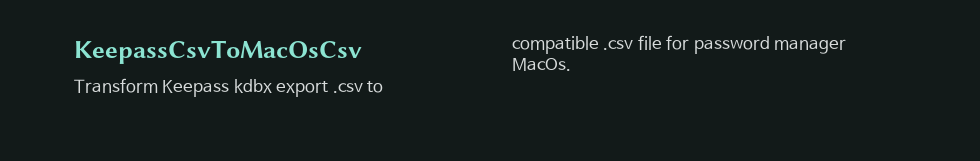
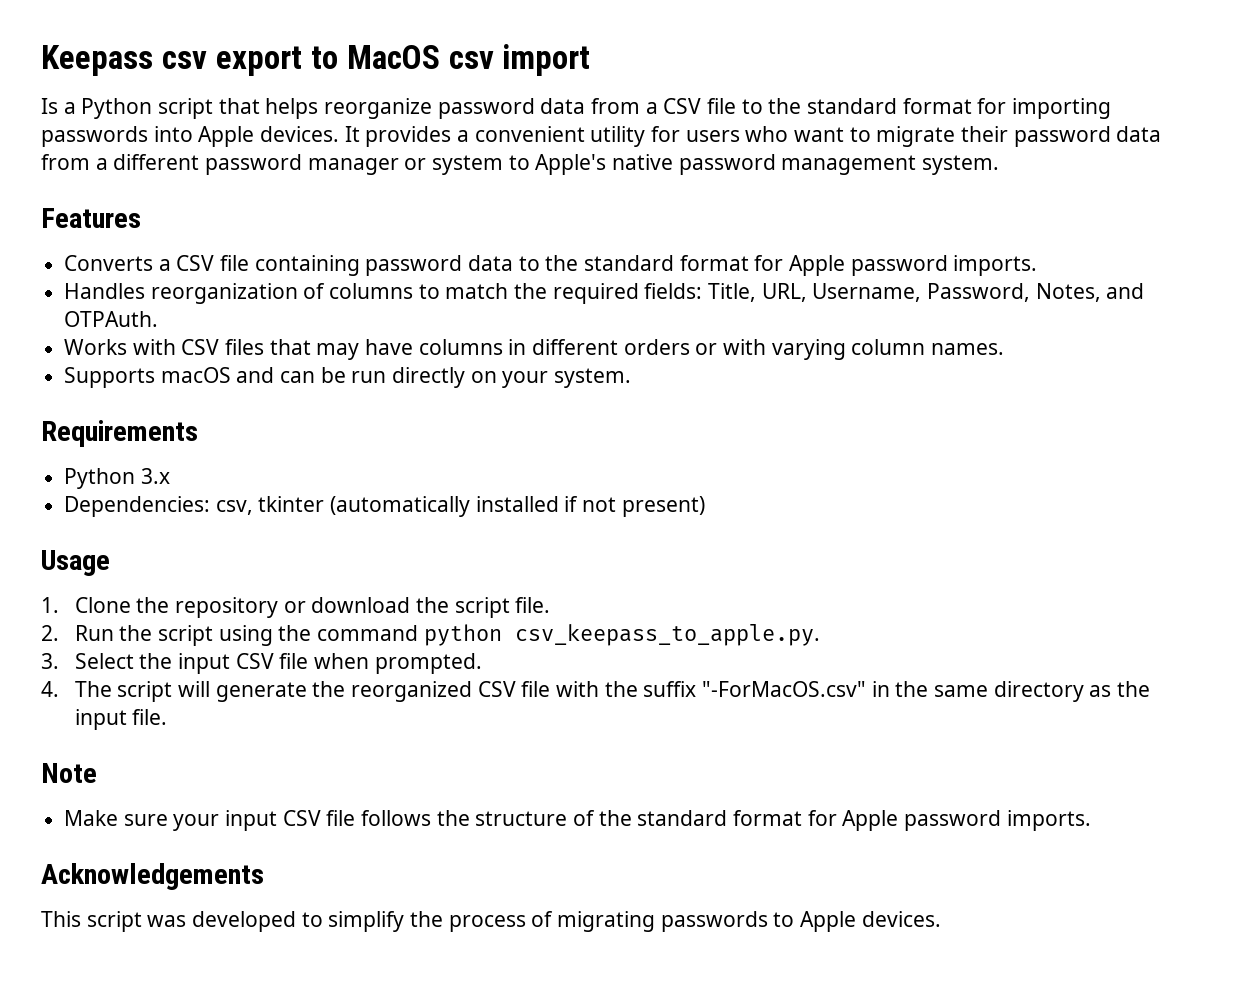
[74,40,362,64] [74,78,384,97] [512,35,847,54] [512,58,571,71] KeepassCsvToMacOsCsv // Transform Keepass kdbx export .csv to compatible .csv file for password manager MacOs. -> [41,44,591,76] [41,98,1112,119] [41,126,1162,147] [41,154,1000,175] [41,208,141,228] [64,255,1038,276] [64,283,1145,304] [64,311,159,327] [64,339,1005,360] [64,367,632,388] [41,420,198,447] [64,468,170,489] [64,496,705,517] [41,550,110,576] [41,597,551,618] [41,624,820,646] [41,653,482,674] [41,681,1150,702] [74,709,168,730] [41,763,97,783] [64,810,1091,831] [41,863,264,890] [41,911,941,932] Keepass csv export to MacOS csv import // Is a Python script that helps reorganize password data from a CSV file to the standard format for importing passwords into Apple devices. It provides a convenient utility for users who want to migrate their password data from a different password manager or system to Apple's native password management system. // Features // Converts a CSV file containing password data to the standard format for Apple password imports. // Handles reorganization of columns to match the required fields: Title, URL, Username, Password, Notes, and OTPAuth. // Works with CSV files that may have columns in different orders or with varying column names. // Supports macOS and can be run directly on your system. // Requirements // Python 3.x // Dependencies: csv, tkinter (automatically installed if not present) // Usage // 1. Clone the repository or download the script file. // 2. Run the script using the command python csv_keepass_to_apple.py. // 3. Select the input CSV file when prompted. // 4. The script will generate the reorganized CSV file with the suffix "-ForMacOS.csv" in the same directory as the input file. // Note // Make sure your input CSV file follows the structure of the standard format for Apple password imports. // Acknowledgements // This script was developed to simplify the process of migrating passwords to Apple devices.

